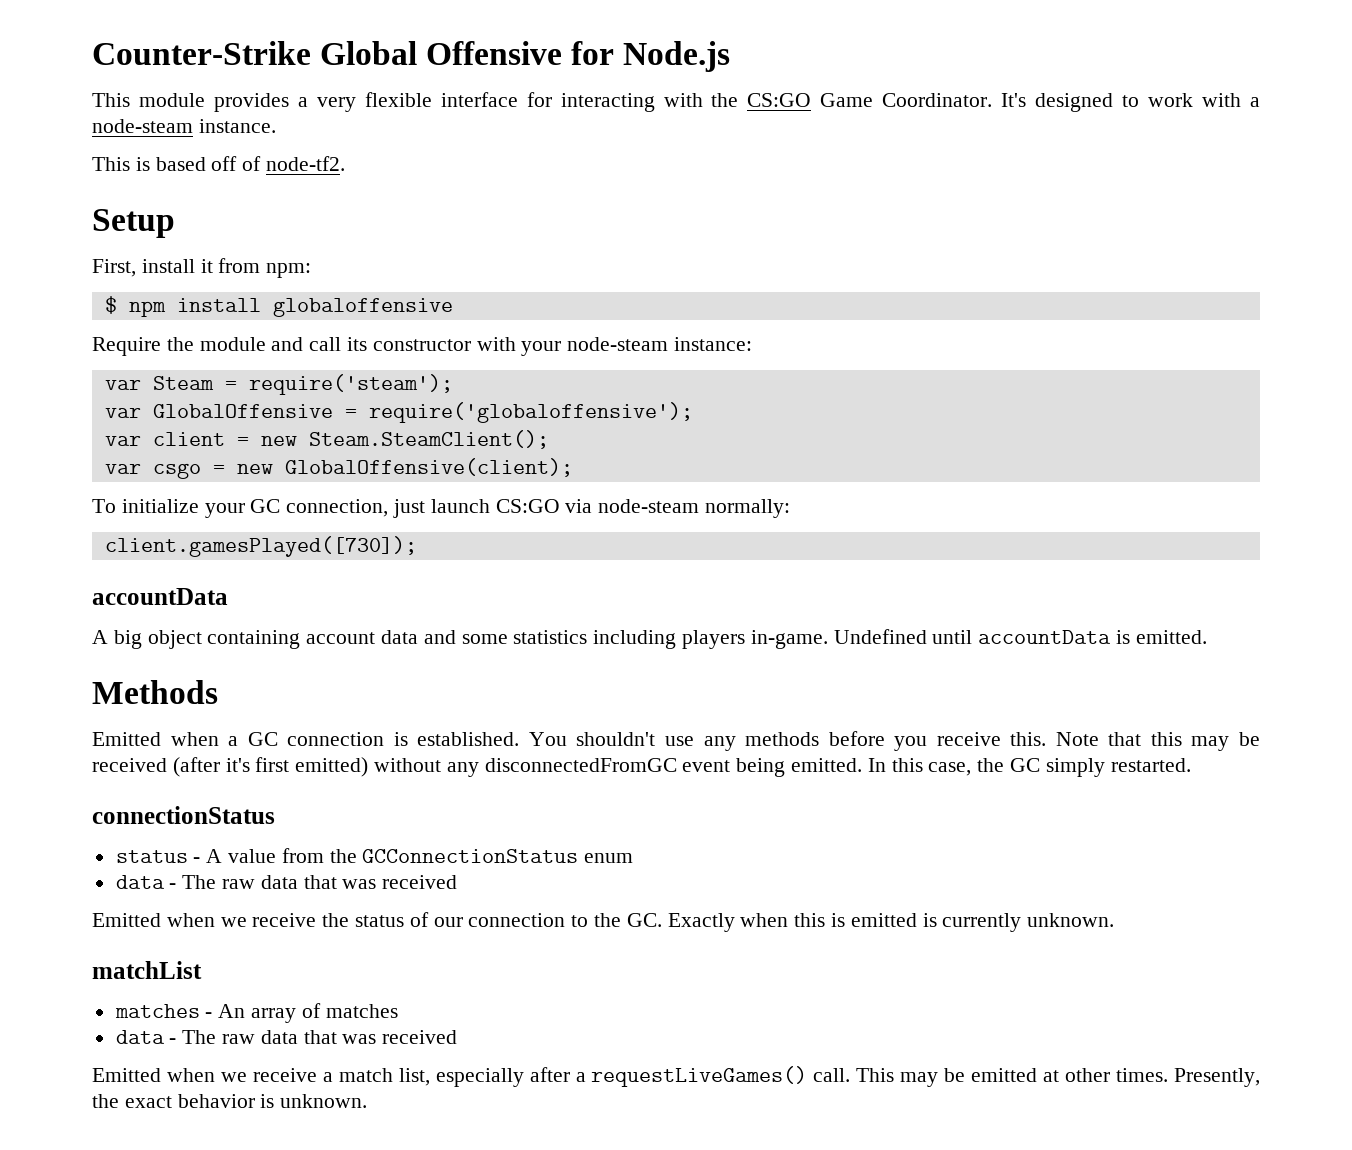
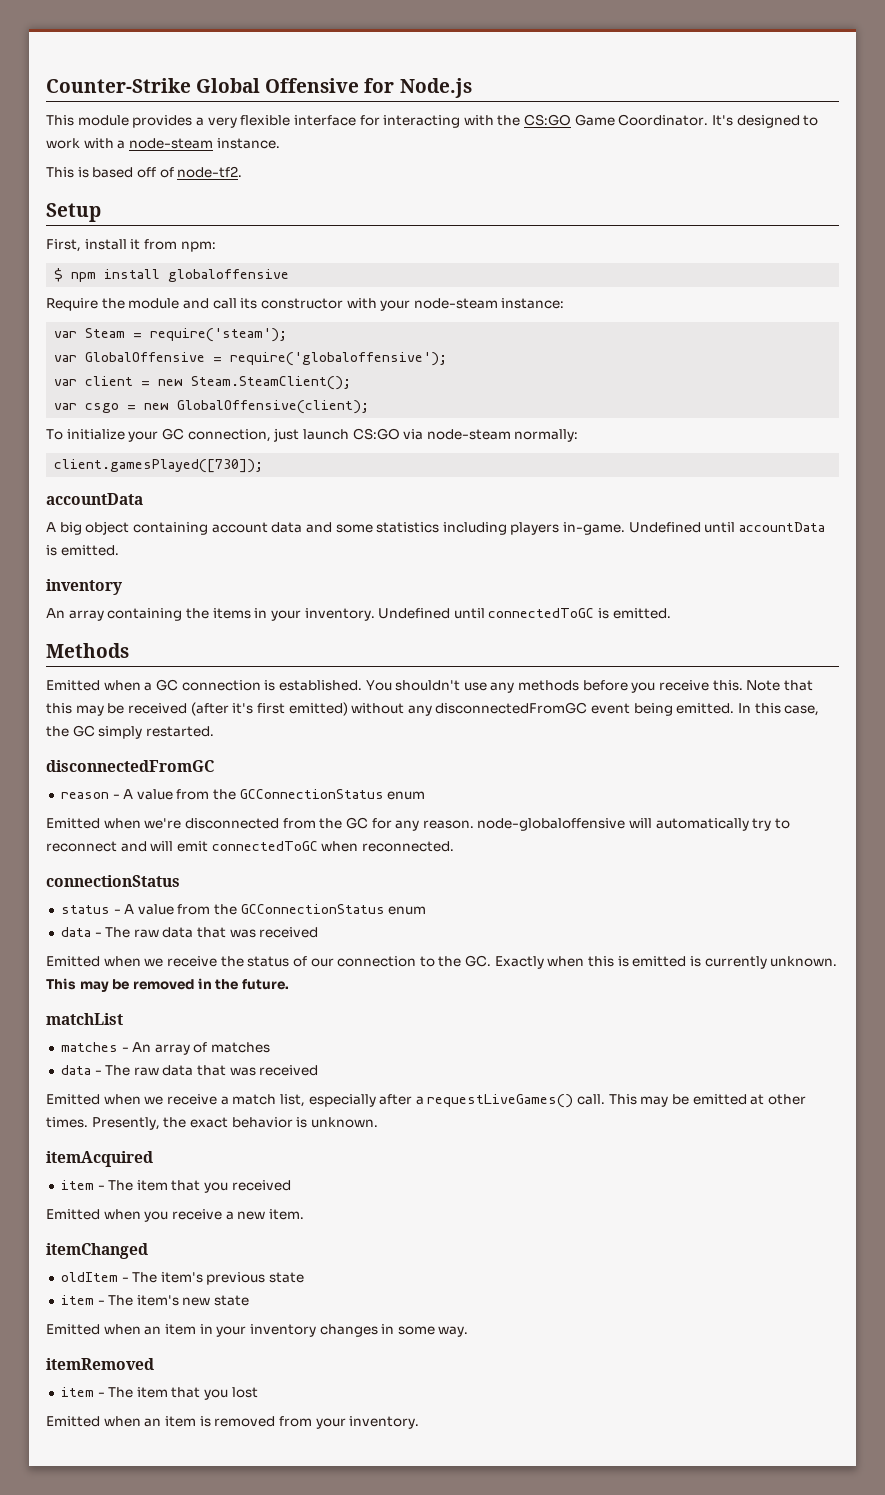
(1207, 637) none -> [46,579,122,595] [46,608,671,621] // inventory // An array containing the items in your inventory. Undefined until connectedToGC is emitted.
(1191, 765) none -> [46,760,214,772] [60,789,426,800] [46,817,791,831] [46,841,454,852] // disconnectedFromGC // reason - A value from the GCConnectionStatus enum // Emitted when we're disconnected from the GC for any reason. node-globaloffensive will automatically try to reconnect and will emit connectedToGC when reconnected.
(1115, 920) none -> [46,978,289,992] This may be removed in the future.
(368, 1101) none -> [46,1151,153,1167] [60,1180,291,1193] [46,1209,304,1222] [46,1243,148,1259] [60,1272,305,1285] [60,1295,250,1306] [46,1324,469,1337] [46,1358,154,1370] [60,1387,258,1400] [46,1416,420,1429] // itemAcquired // item - The item that you received // Emitted when you receive a new item. // itemChanged // oldItem - The item's previous state // item - The item's new state // Emitted when an item in your inventory changes in some way. // itemRemoved // item - The item that you lost // Emitted when an item is removed from your inventory.

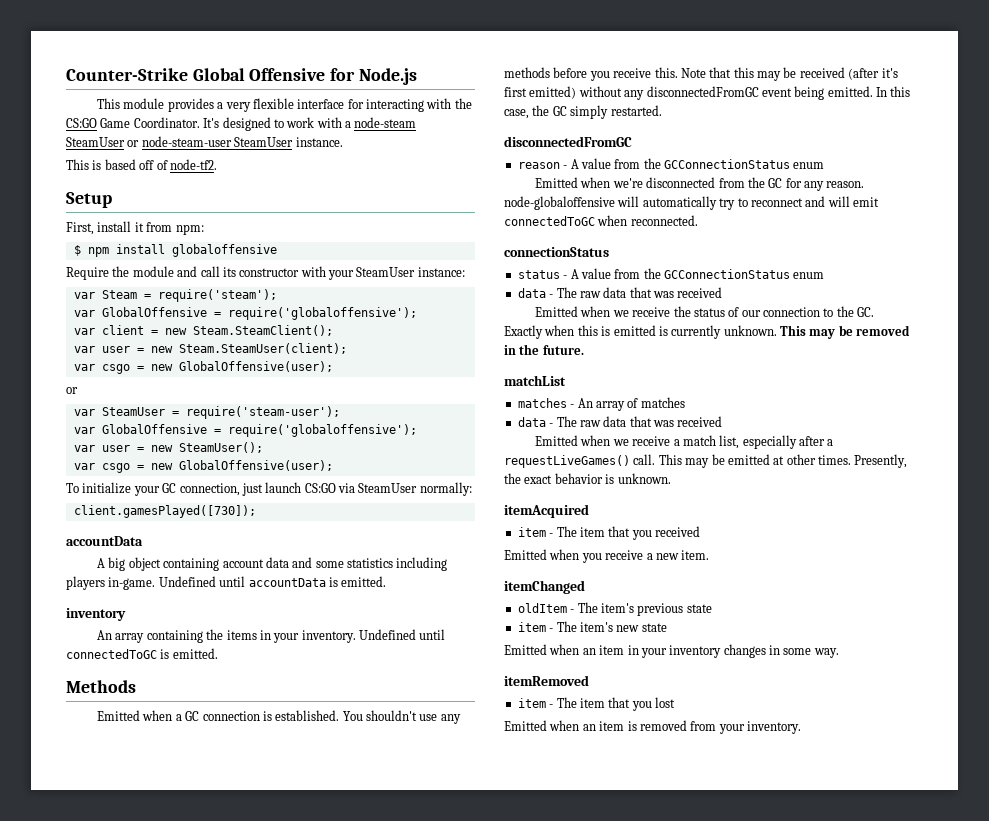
(213, 143) none -> [66,136,294,147] SteamUser or node-steam-user SteamUser
[413,298,498,309] node-steam -> [356,267,416,277] SteamUser
[54,400,370,414] // var csgo = new GlobalOffensive(client); -> [73,343,347,354] [73,361,333,374] [66,387,78,394] [73,406,340,419] [73,424,417,437] [73,442,263,453] [73,460,333,473] // var user = new Steam.SteamUser(client); // var csgo = new GlobalOffensive(user); // or // var SteamUser = require('steam-user'); // var GlobalOffensive = require('globaloffensive'); // var user = new SteamUser(); // var csgo = new GlobalOffensive(user);
[426,429,511,440] node-steam -> [358,483,418,493] SteamUser

